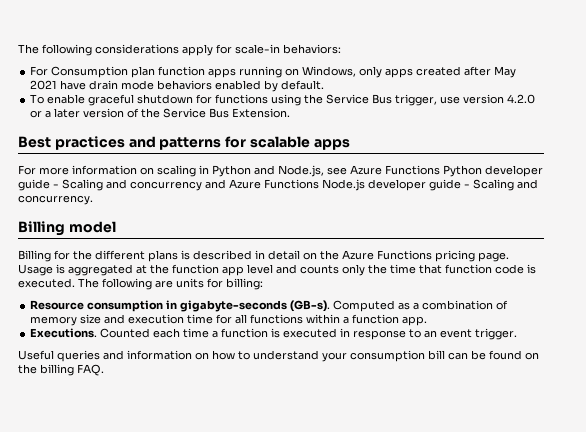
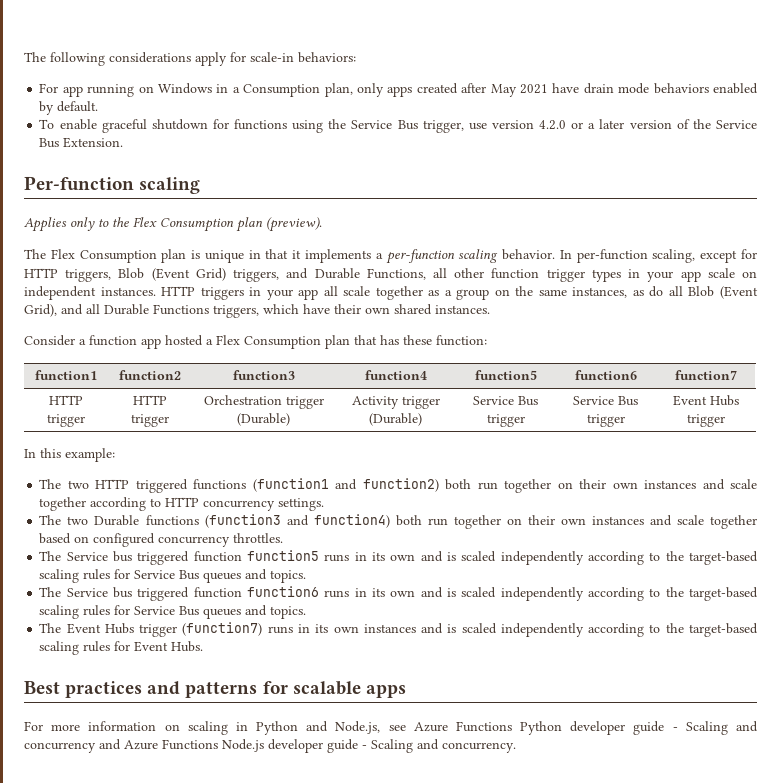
[51,66,357,78] Consumption plan function apps running on Windows, -> [62,83,353,97] app running on Windows in a Consumption plan,
(291, 113) none -> [24,176,201,194] [24,217,322,232] [24,249,758,264] [24,268,757,282] [24,286,758,300] [24,304,490,318] [24,335,487,349] [35,370,97,380] [118,370,181,380] [232,370,295,380] [364,370,427,380] [474,370,537,380] [574,370,637,380] [674,370,737,380] [49,395,83,405] [47,414,85,427] [132,395,167,405] [130,414,169,427] [203,395,324,409] [236,413,290,426] [351,396,440,409] [369,413,422,426] [473,396,538,406] [486,414,525,427] [573,396,638,406] [586,414,625,427] [672,395,739,406] [686,414,725,427] [24,448,115,462] [39,478,758,493] [39,497,325,511] [39,514,758,529] [39,533,284,547] [39,550,758,565] [39,569,307,583] [39,586,758,601] [39,605,307,619] [39,622,758,637] [39,641,204,655] // Per-function scaling // Applies only to the Flex Consumption plan (preview). // The Flex Consumption plan is unique in that it implements a per-function scaling behavior. In per-function scaling, except for HTTP triggers, Blob (Event Grid) triggers, and Durable Functions, all other function trigger types in your app scale on independent instances. HTTP triggers in your app all scale together as a group on the same instances, as do all Blob (Event Grid), and all Durable Functions triggers, which have their own shared instances. // Consider a function app hosted a Flex Consumption plan that has these function: // function1 | function2 | function3 | function4 | function5 | function6 | function7 // HTTP trigger | HTTP trigger | Orchestration trigger (Durable) | Activity trigger (Durable) | Service Bus trigger | Service Bus trigger | Event Hubs trigger // In this example: // The two HTTP triggered functions (function1 and function2) both run together on their own instances and scale together according to HTTP concurrency settings. // The two Durable functions (function3 and function4) both run together on their own instances and scale together based on configured concurrency throttles. // The Service bus triggered function function5 runs in its own and is scaled independently according to the target-based scaling rules for Service Bus queues and topics. // The Service bus triggered function function6 runs in its own and is scaled independently according to the target-based scaling rules for Service Bus queues and topics. // The Event Hubs trigger (function7) runs in its own instances and is scaled independently according to the target-based scaling rules for Event Hubs.
[18,221,116,236] [18,250,509,262] [18,264,536,276] [18,278,263,290] [30,300,509,312] [30,314,428,326] [30,328,518,340] [18,350,539,362] [18,364,104,376] // Billing model // Billing for the different plans is described in detail on the Azure Functions pricing page. Usage is aggregated at the function app level and counts only the time that function code is executed. The following are units for billing: // Resource consumption in gigabyte-seconds (GB-s). Computed as a combination of memory size and execution time for all functions within a function app. // Executions. Counted each time a function is executed in response to an event trigger. // Useful queries and information on how to understand your consumption bill can be found on the billing FAQ. -> (516, 747) none

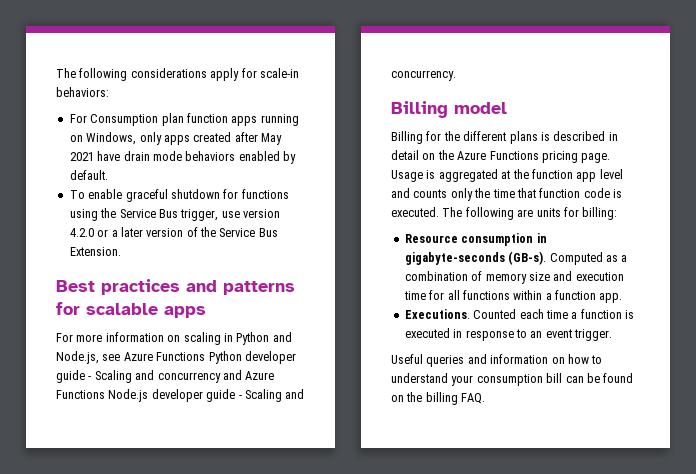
[62,83,353,97] app running on Windows in a Consumption plan, -> [90,113,299,126] [69,132,137,145] Consumption plan function apps running on Windows,
[24,176,201,194] [24,217,322,232] [24,249,758,264] [24,268,757,282] [24,286,758,300] [24,304,490,318] [24,335,487,349] [35,370,97,380] [118,370,181,380] [232,370,295,380] [364,370,427,380] [474,370,537,380] [574,370,637,380] [674,370,737,380] [49,395,83,405] [47,414,85,427] [132,395,167,405] [130,414,169,427] [203,395,324,409] [236,413,290,426] [351,396,440,409] [369,413,422,426] [473,396,538,406] [486,414,525,427] [573,396,638,406] [586,414,625,427] [672,395,739,406] [686,414,725,427] [24,448,115,462] [39,478,758,493] [39,497,325,511] [39,514,758,529] [39,533,284,547] [39,550,758,565] [39,569,307,583] [39,586,758,601] [39,605,307,619] [39,622,758,637] [39,641,204,655] // Per-function scaling // Applies only to the Flex Consumption plan (preview). // The Flex Consumption plan is unique in that it implements a per-function scaling behavior. In per-function scaling, except for HTTP triggers, Blob (Event Grid) triggers, and Durable Functions, all other function trigger types in your app scale on independent instances. HTTP triggers in your app all scale together as a group on the same instances, as do all Blob (Event Grid), and all Durable Functions triggers, which have their own shared instances. // Consider a function app hosted a Flex Consumption plan that has these function: // function1 | function2 | function3 | function4 | function5 | function6 | function7 // HTTP trigger | HTTP trigger | Orchestration trigger (Durable) | Activity trigger (Durable) | Service Bus trigger | Service Bus trigger | Event Hubs trigger // In this example: // The two HTTP triggered functions (function1 and function2) both run together on their own instances and scale together according to HTTP concurrency settings. // The two Durable functions (function3 and function4) both run together on their own instances and scale together based on configured concurrency throttles. // The Service bus triggered function function5 runs in its own and is scaled independently according to the target-based scaling rules for Service Bus queues and topics. // The Service bus triggered function function6 runs in its own and is scaled independently according to the target-based scaling rules for Service Bus queues and topics. // The Event Hubs trigger (function7) runs in its own instances and is scaled independently according to the target-based scaling rules for Event Hubs. -> (121, 251) none
(516, 747) none -> [391,101,507,118] [391,131,618,144] [391,150,611,163] [391,169,623,182] [391,188,622,201] [391,207,618,220] [404,233,547,246] [404,251,628,265] [404,271,624,284] [403,290,623,303] [404,309,634,319] [404,328,612,341] [391,354,603,367] [391,373,634,386] [391,392,486,405] // Billing model // Billing for the different plans is described in detail on the Azure Functions pricing page. Usage is aggregated at the function app level and counts only the time that function code is executed. The following are units for billing: // Resource consumption in gigabyte-seconds (GB-s). Computed as a combination of memory size and execution time for all functions within a function app. // Executions. Counted each time a function is executed in response to an event trigger. // Useful queries and information on how to understand your consumption bill can be found on the billing FAQ.

